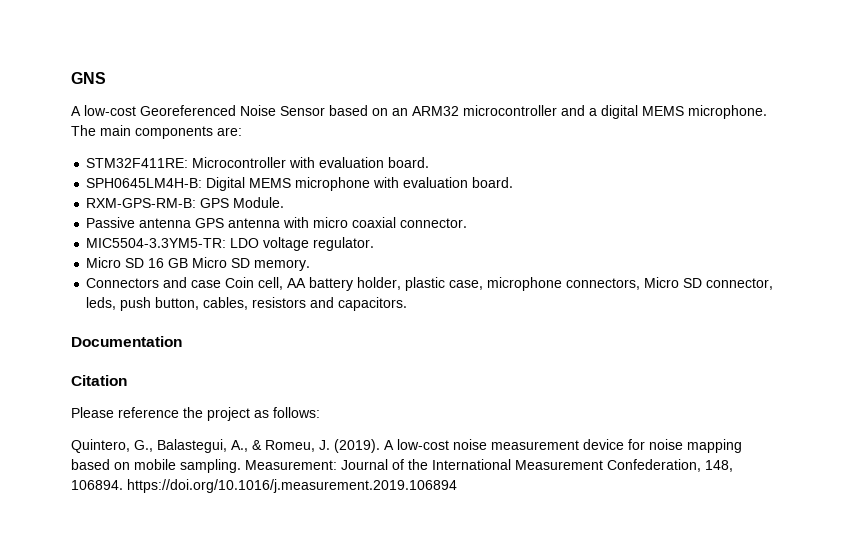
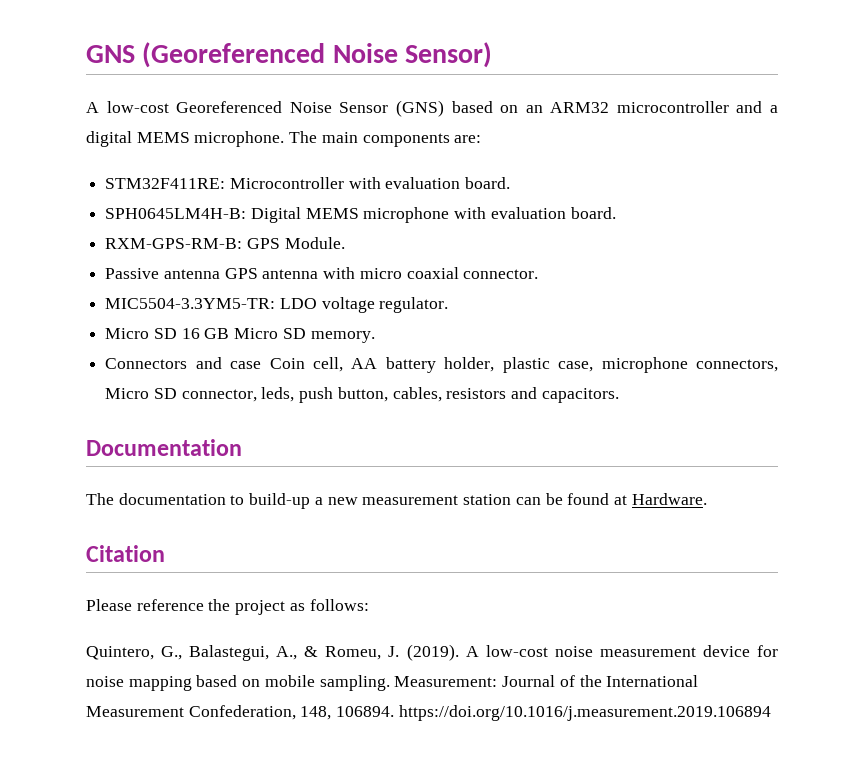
(106, 78) none -> [142,42,493,68] (Georeferenced Noise Sensor)
(325, 111) none -> [395,100,444,117] (GNS)
(182, 341) none -> [86,493,707,509] // The documentation to build-up a new measurement station can be found at Hardware.

